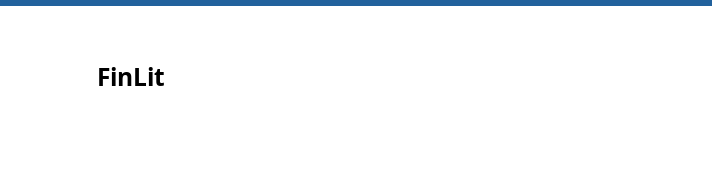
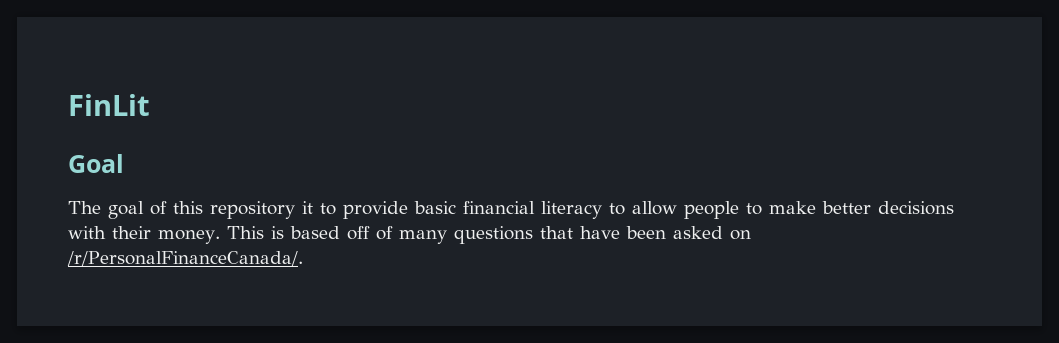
(165, 76) none -> [68,154,124,173] [68,201,954,219] [68,226,751,244] [67,251,303,266] // Goal // The goal of this repository it to provide basic financial literacy to allow people to make better decisions with their money. This is based off of many questions that have been asked on /r/PersonalFinanceCanada/.

